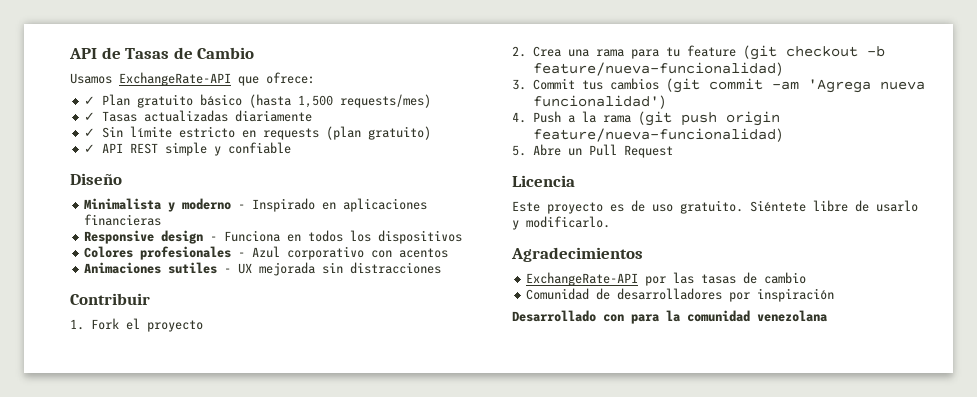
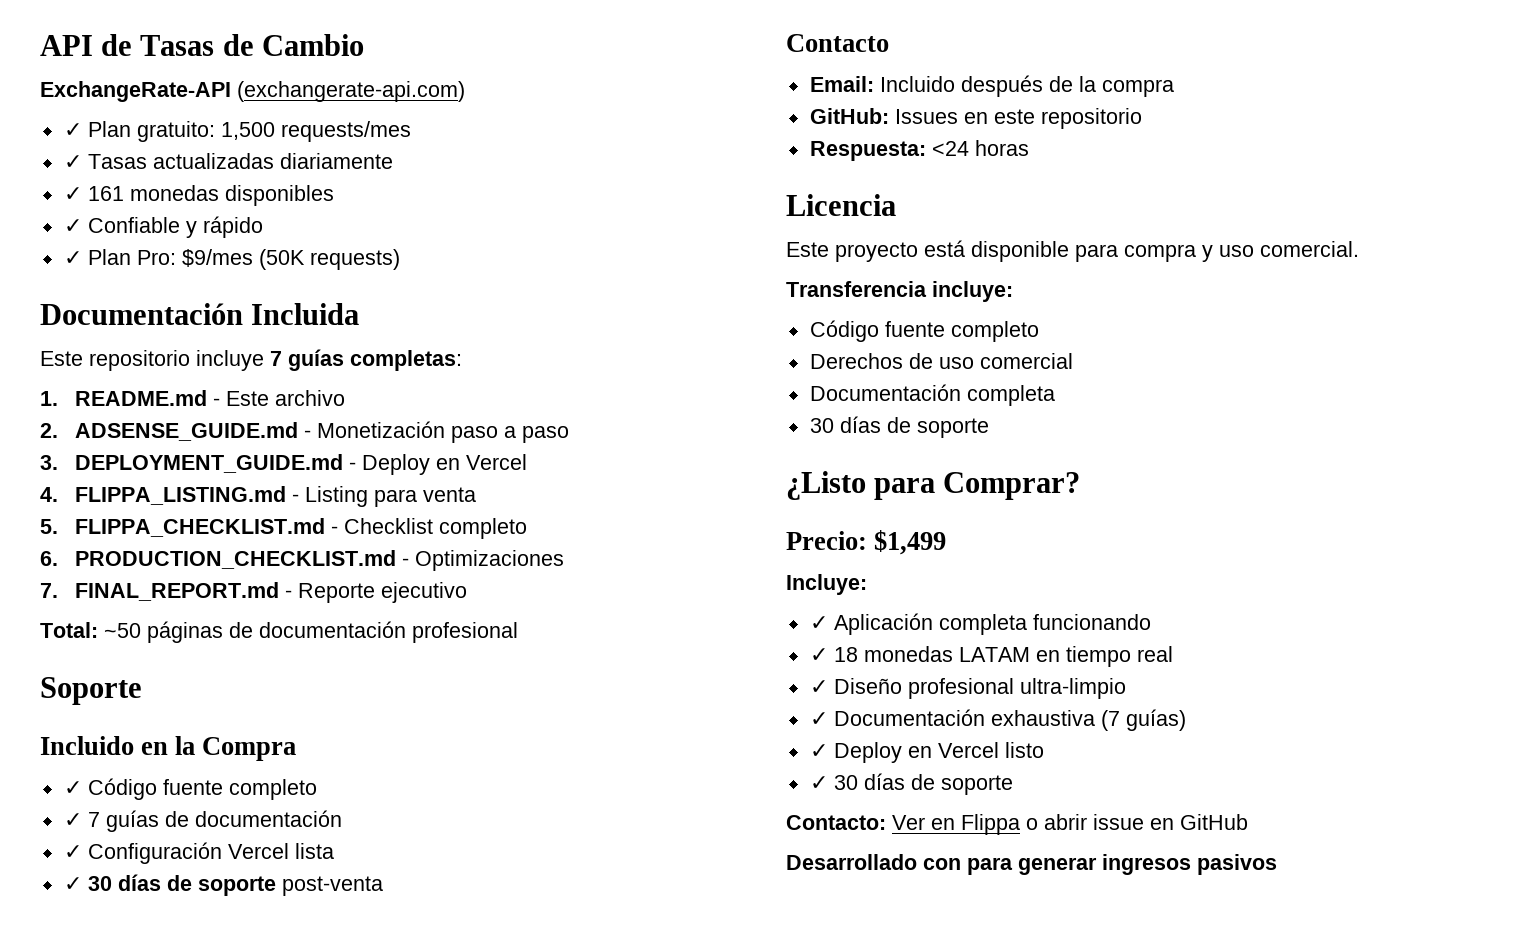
[70,72,315,86] [84,94,432,108] Usamos ExchangeRate-API que ofrece: // ✓ Plan gratuito básico (hasta 1,500 requests/mes) -> [40,81,465,102] [63,121,411,142] ExchangeRate-API (exchangerate-api.com) // ✓ Plan gratuito: 1,500 requests/mes
[102,126,432,140] [84,142,292,156] [70,173,122,185] [84,198,428,212] [84,214,162,226] [84,230,463,244] [84,246,449,260] [84,262,442,276] [70,293,150,305] [70,318,203,332] [512,45,885,60] [532,62,783,76] [512,78,925,93] [532,95,666,109] [512,111,780,126] [532,128,783,142] [512,144,673,158] [512,175,575,187] [512,200,918,214] [512,216,610,230] [511,247,643,262] [526,272,807,286] [526,288,835,302] Sin límite estricto en requests (plan gratuito) // ✓ API REST simple y confiable // Diseño // Minimalista y moderno - Inspirado en aplicaciones financieras // Responsive design - Funciona en todos los dispositivos // Colores profesionales - Azul corporativo con acentos // Animaciones sutiles - UX mejorada sin distracciones // Contribuir // 1. Fork el proyecto // 2. Crea una rama para tu feature (git checkout -b feature/nueva-funcionalidad) // 3. Commit tus cambios (git commit -am 'Agrega nueva funcionalidad') // 4. Push a la rama (git push origin feature/nueva-funcionalidad) // 5. Abre un Pull Request // Licencia // Este proyecto es de uso gratuito. Siéntete libre de usarlo y modificarlo. // Agradecimientos // ExchangeRate-API por las tasas de cambio // Comunidad de desarrolladores por inspiración -> [87,185,334,206] [63,216,263,238] [63,249,400,270] [40,303,360,325] [40,349,462,371] [40,390,346,406] [40,421,570,443] [40,454,528,475] [40,486,477,507] [40,518,528,539] [40,550,565,571] [40,582,468,603] [40,621,518,643] [40,677,142,705] [40,736,297,761] [63,778,317,800] [63,810,342,832] [63,842,334,864] [63,874,383,896] [786,34,889,52] [809,75,1174,97] [809,108,1142,129] [809,140,1029,161] [786,194,896,216] [786,240,1359,262] [786,281,1013,302] [809,320,1039,342] [809,353,1073,369] [809,384,1055,406] [809,416,989,438] [786,471,1081,500] [786,530,947,555] [786,574,867,595] [809,613,1151,635] [809,646,1173,667] [809,678,1126,699] [809,709,1186,731] [809,742,1044,763] [809,773,1013,795] [786,814,1248,835] 161 monedas disponibles // ✓ Confiable y rápido // ✓ Plan Pro: $9/mes (50K requests) // Documentación Incluida // Este repositorio incluye 7 guías completas: // 1. README.md - Este archivo // 2. ADSENSE_GUIDE.md - Monetización paso a paso // 3. DEPLOYMENT_GUIDE.md - Deploy en Vercel // 4. FLIPPA_LISTING.md - Listing para venta // 5. FLIPPA_CHECKLIST.md - Checklist completo // 6. PRODUCTION_CHECKLIST.md - Optimizaciones // 7. FINAL_REPORT.md - Reporte ejecutivo // Total: ~50 páginas de documentación profesional // Soporte // Incluido en la Compra // ✓ Código fuente completo // ✓ 7 guías de documentación // ✓ Configuración Vercel lista // ✓ 30 días de soporte post-venta // Contacto // Email: Incluido después de la compra // GitHub: Issues en este repositorio // Respuesta: <24 horas // Licencia // Este proyecto está disponible para compra y uso comercial. // Transferencia incluye: // Código fuente completo // Derechos de uso comercial // Documentación completa // 30 días de soporte // ¿Listo para Comprar? // Precio: $1,499 // Incluye: // ✓ Aplicación completa funcionando // ✓ 18 monedas LATAM en tiempo real // ✓ Diseño profesional ultra-limpio // ✓ Documentación exhaustiva (7 guías) // ✓ Deploy en Vercel listo // ✓ 30 días de soporte // Contacto: Ver en Flippa o abrir issue en GitHub
[666,310,828,322] la comunidad venezolana -> [1018,854,1277,875] generar ingresos pasivos

